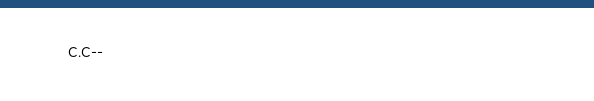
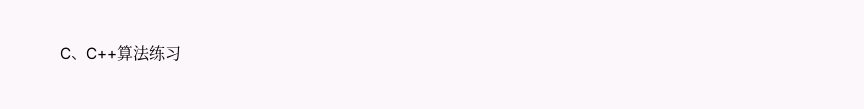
[68,47,103,58] C.C-- -> [60,45,181,62] C、C++算法练习

